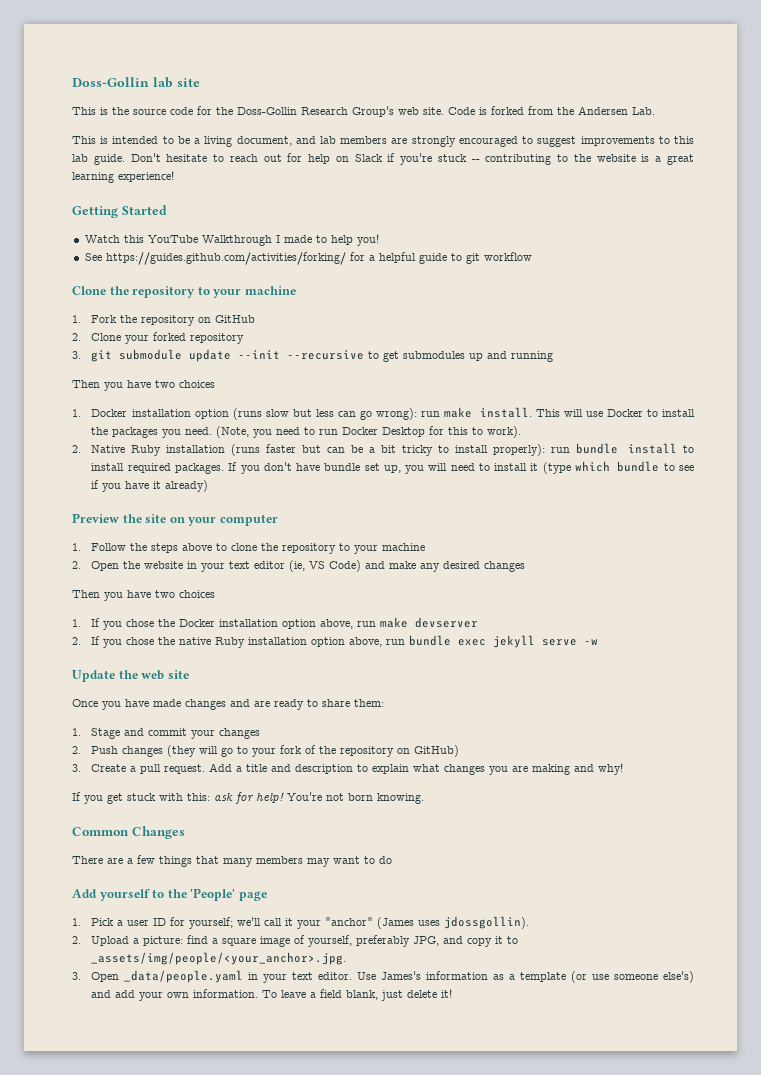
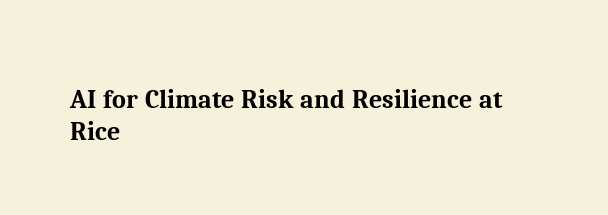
[72,77,200,88] [72,106,655,117] [72,136,694,147] [72,153,695,165] [72,171,174,183] [72,205,167,218] [84,234,379,246] [84,252,532,265] [72,286,296,298] [72,315,256,326] [72,332,245,344] [72,349,554,362] [72,380,215,391] [72,407,696,420] [91,426,522,438] [72,443,695,456] [91,461,695,474] [91,480,209,492] [72,513,278,526] [72,543,426,554] [72,560,526,572] [72,590,215,601] [72,617,479,630] [72,635,599,648] [72,670,189,682] [72,699,384,710] [72,728,261,739] [72,745,460,757] [72,763,624,775] [72,792,424,804] [72,826,185,839] [72,855,392,867] [72,888,267,901] [72,916,530,929] [72,935,519,947] [91,952,347,965] [72,970,695,983] [91,989,453,1001] Doss-Gollin lab site // This is the source code for the Doss-Gollin Research Group's web site. Code is forked from the Andersen Lab. // This is intended to be a living document, and lab members are strongly encouraged to suggest improvements to this lab guide. Don't hesitate to reach out for help on Slack if you're stuck -- contributing to the website is a great learning experience! // Getting Started // Watch this YouTube Walkthrough I made to help you! // See https://guides.github.com/activities/forking/ for a helpful guide to git workflow // Clone the repository to your machine // 1. Fork the repository on GitHub // 2. Clone your forked repository // 3. git submodule update --init --recursive to get submodules up and running // Then you have two choices // 1. Docker installation option (runs slow but less can go wrong): run make install. This will use Docker to install the packages you need. (Note, you need to run Docker Desktop for this to work). // 2. Native Ruby installation (runs faster but can be a bit tricky to install properly): run bundle install to install required packages. If you don't have bundle set up, you will need to install it (type which bundle to see if you have it already) // Preview the site on your computer // 1. Follow the steps above to clone the repository to your machine // 2. Open the website in your text editor (ie, VS Code) and make any desired changes // Then you have two choices // 1. If you chose the Docker installation option above, run make devserver // 2. If you chose the native Ruby installation option above, run bundle exec jekyll serve -w // Update the web site // Once you have made changes and are ready to share them: // 1. Stage and commit your changes // 2. Push changes (they will go to your fork of the repository on GitHub) // 3. Create a pull request. Add a title and description to explain what changes you are making and why! // If you get stuck with this: ask for help! You're not born knowing. // Common Changes // There are a few things that many members may want to do // Add yourself to the 'People' page // 1. Pick a user ID for yourself; we'll call it your "anchor" (James uses jdossgollin). // 2. Upload a picture: find a square image of yourself, preferably JPG, and copy it to _assets/img/people/<your_anchor>.jpg. // 3. Open _data/people.yaml in your text editor. Use James's information as a template (or use someone else's) and add your own information. To leave a field blank, just delete it! -> [69,89,504,108] [70,121,120,140] AI for Climate Risk and Resilience at Rice

